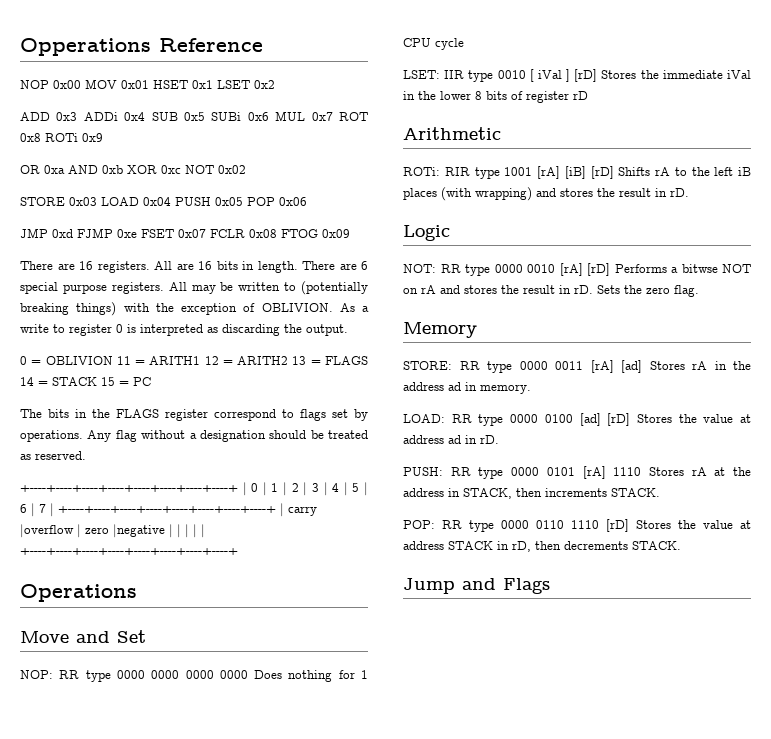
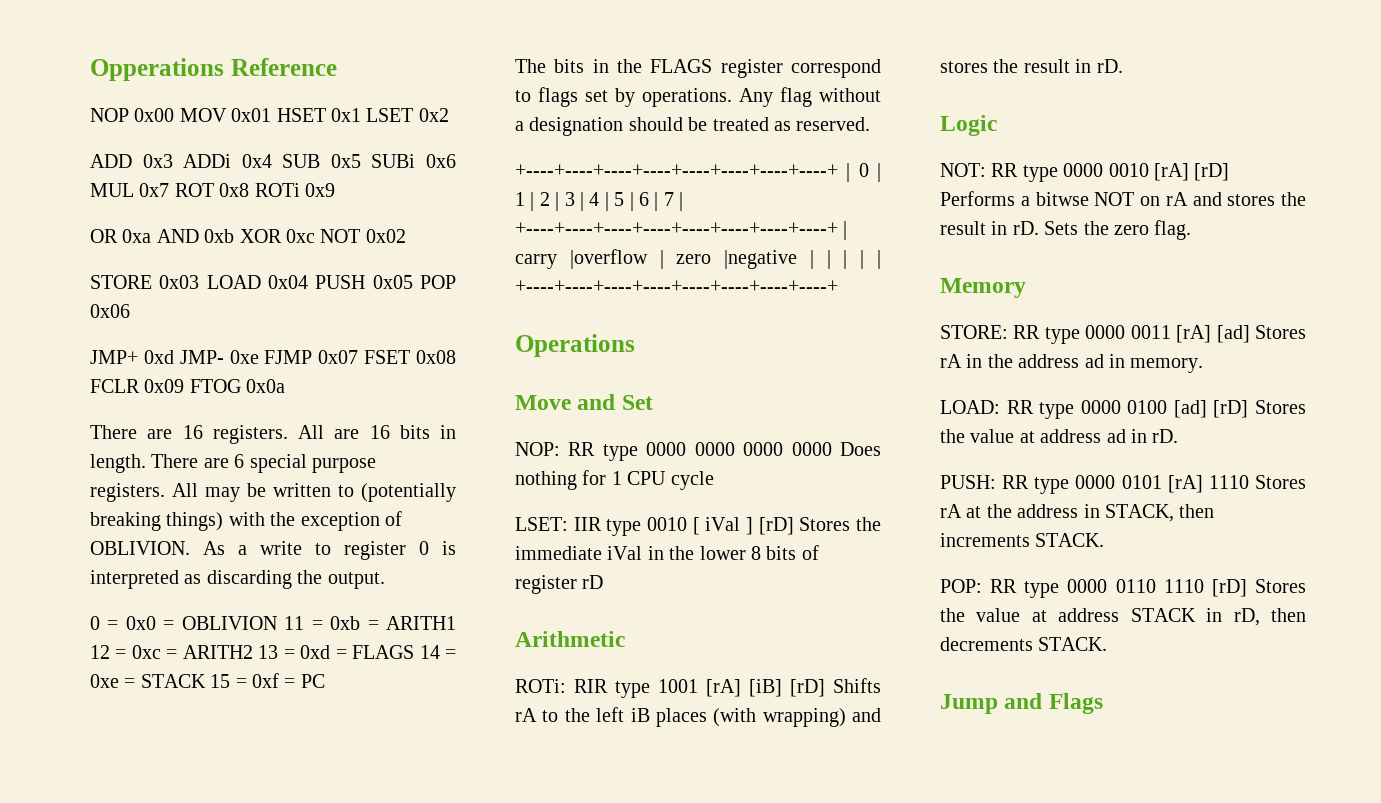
[20,228,350,238] JMP 0xd FJMP 0xe FSET 0x07 FCLR 0x08 FTOG 0x09 -> [90,350,456,364] [90,379,286,393] JMP+ 0xd JMP- 0xe FJMP 0x07 FSET 0x08 FCLR 0x09 FTOG 0x0a
(42, 362) none -> [125,616,175,630] 0x0 =
(146, 362) none -> [330,616,379,630] 0xb =
(233, 362) none -> [131,645,178,659] 0xc =
(321, 362) none -> [300,645,347,659] 0xd =
(48, 383) none -> [90,674,136,688] 0xe =
(129, 383) none -> [252,673,296,688] 0xf =

